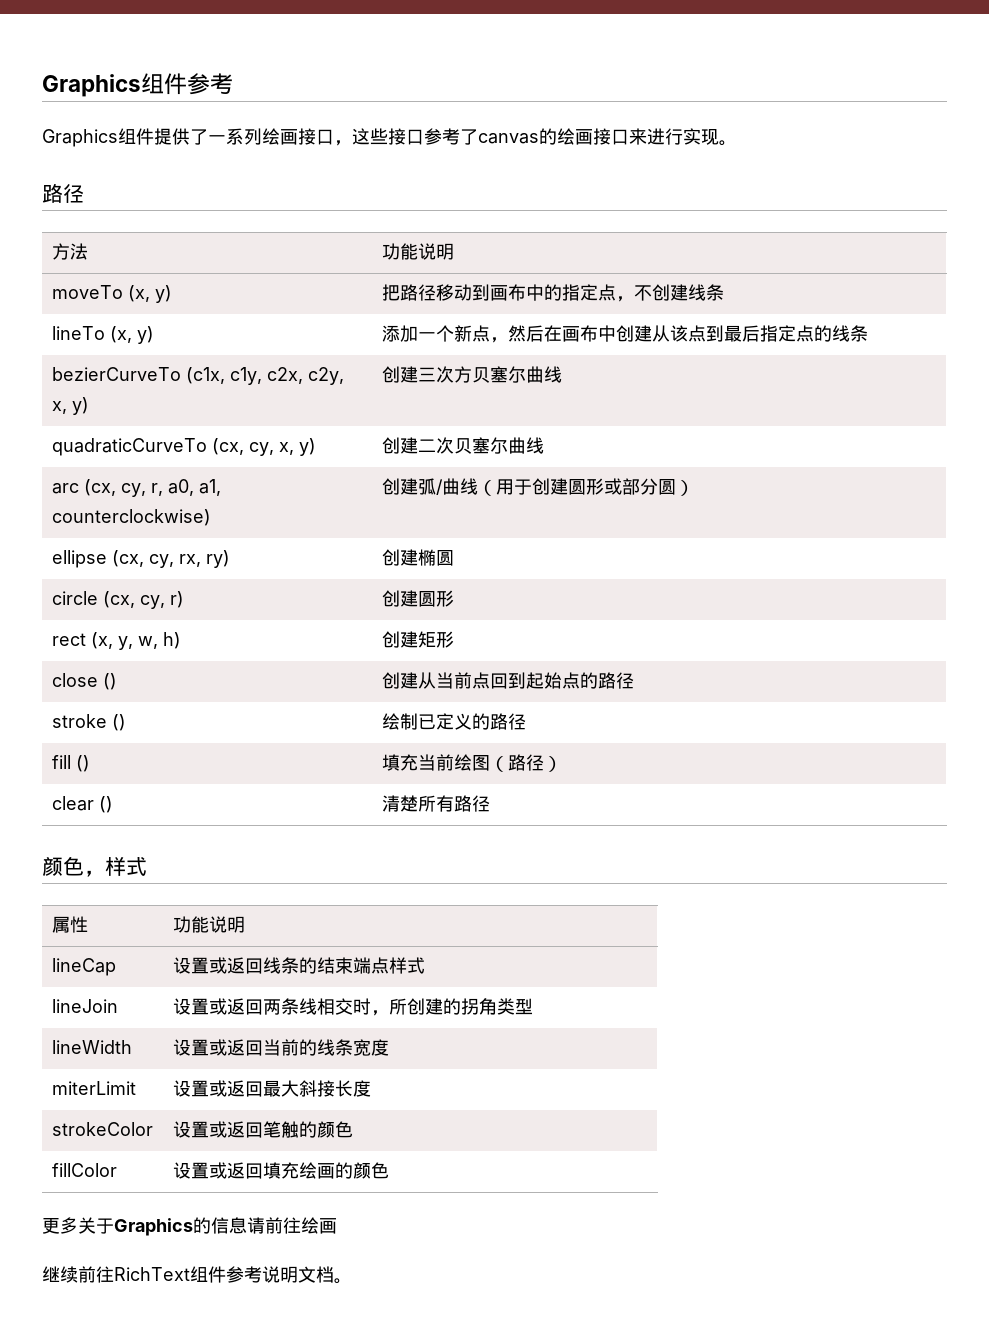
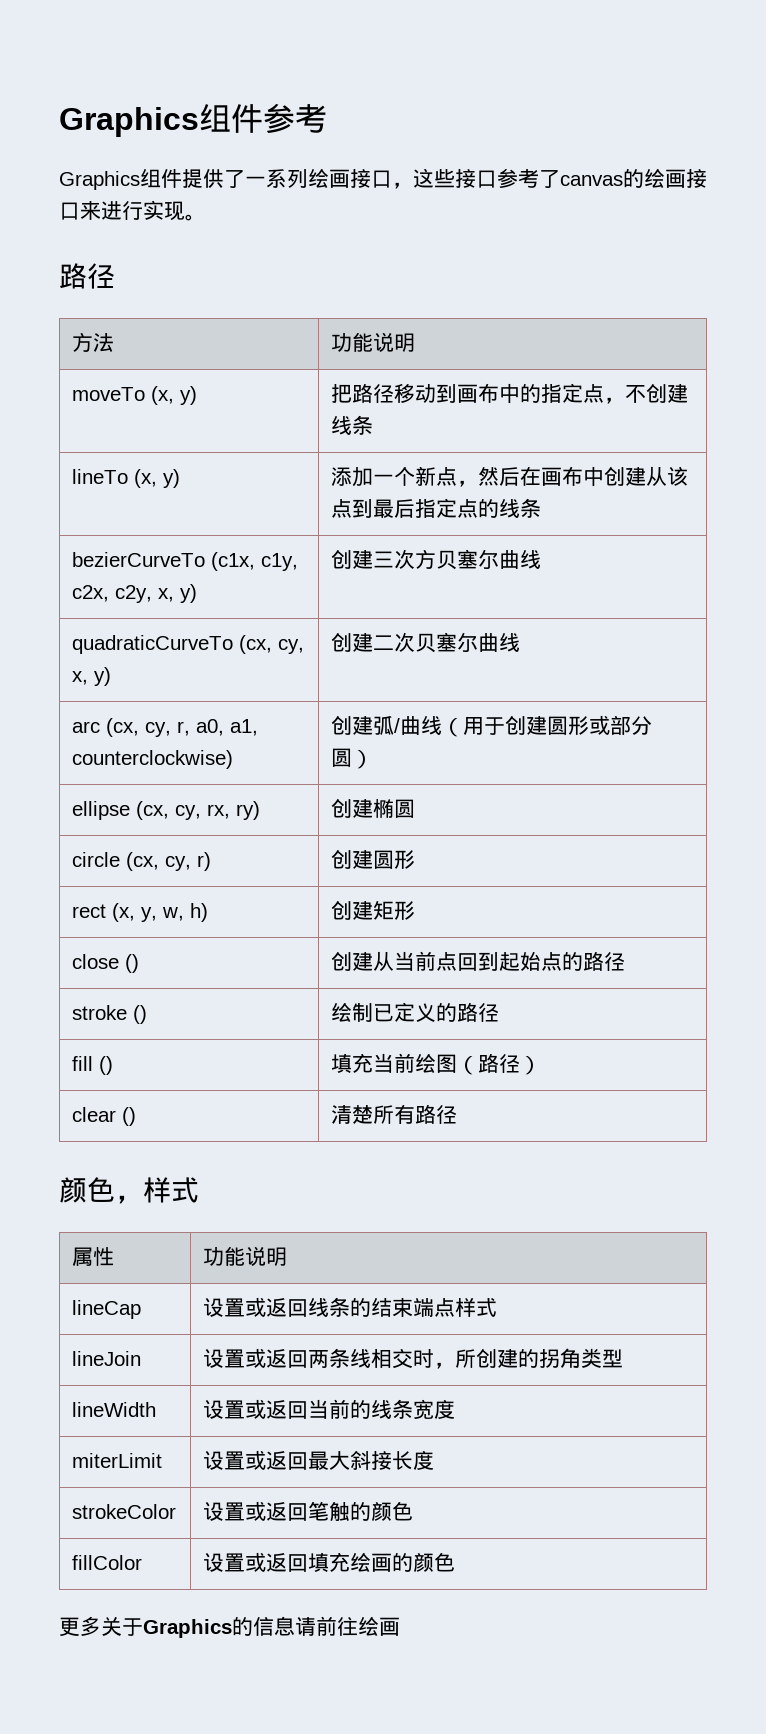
[42,1266,352,1284] // 继续前往RichText组件参考说明文档。 -> (400, 1626) none

